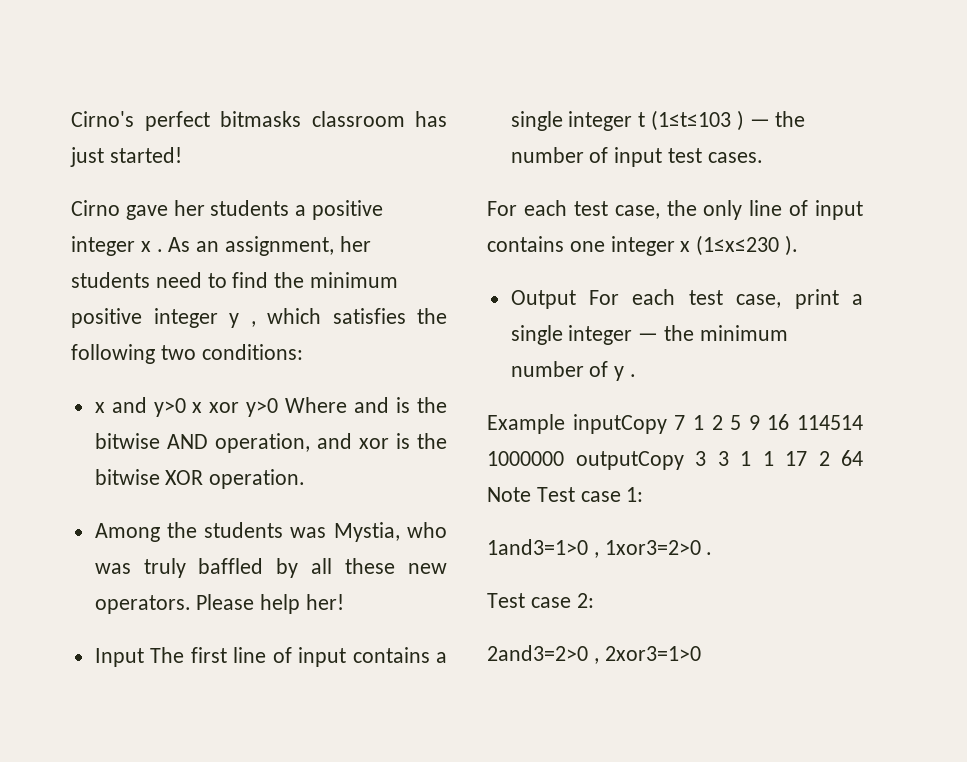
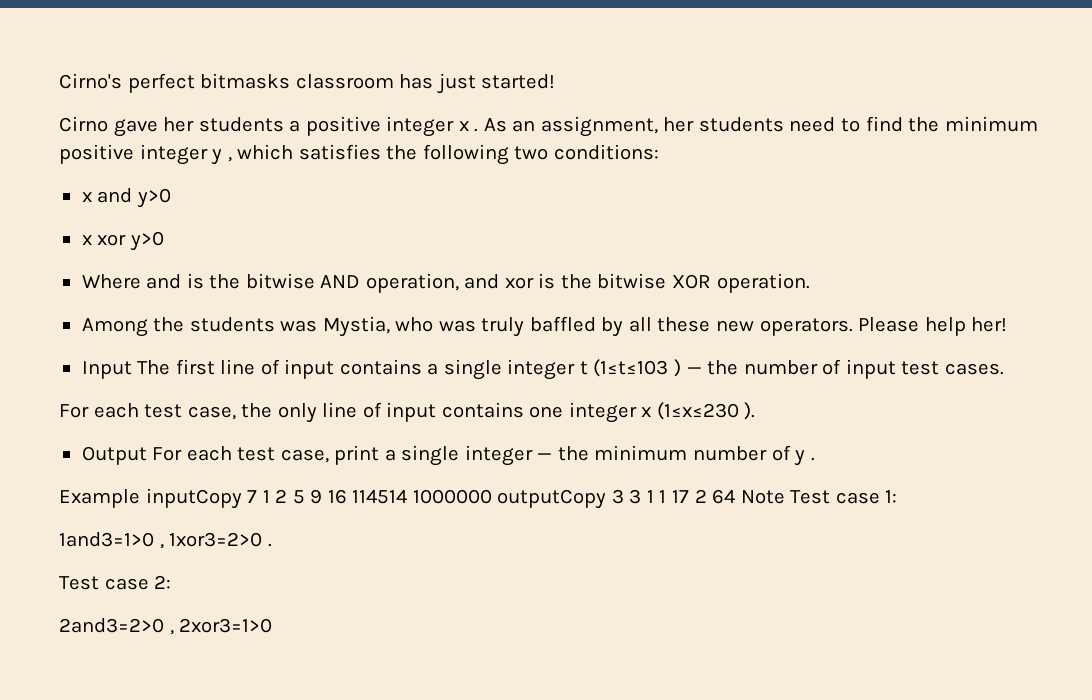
(186, 407) none -> (171, 198) //
(279, 407) none -> (164, 241) //

